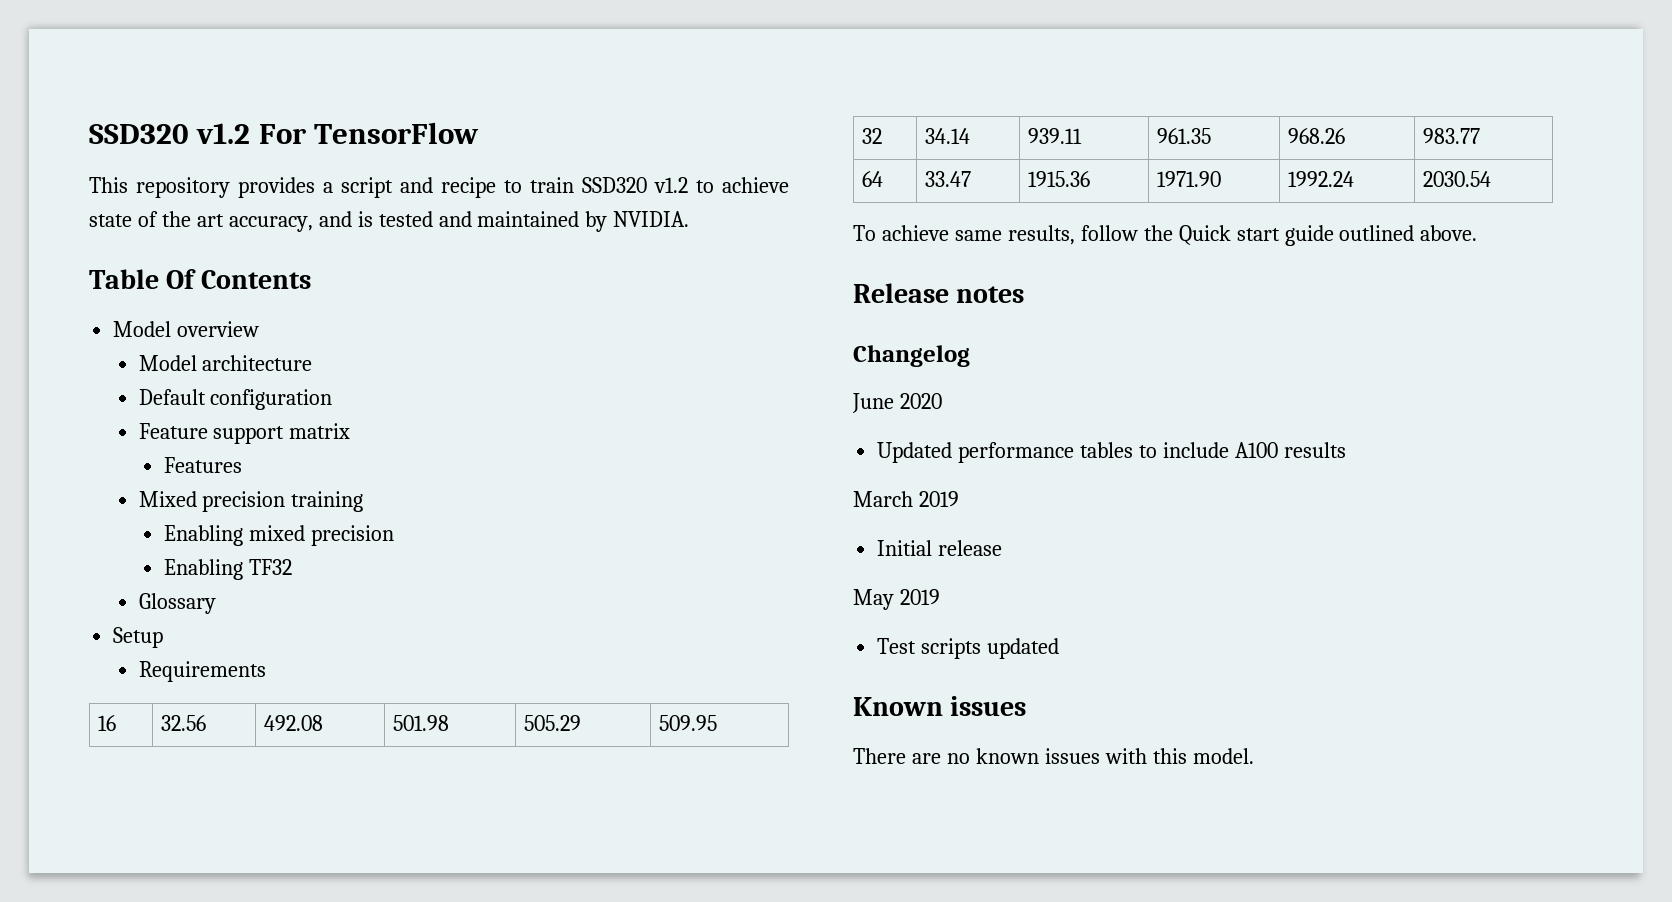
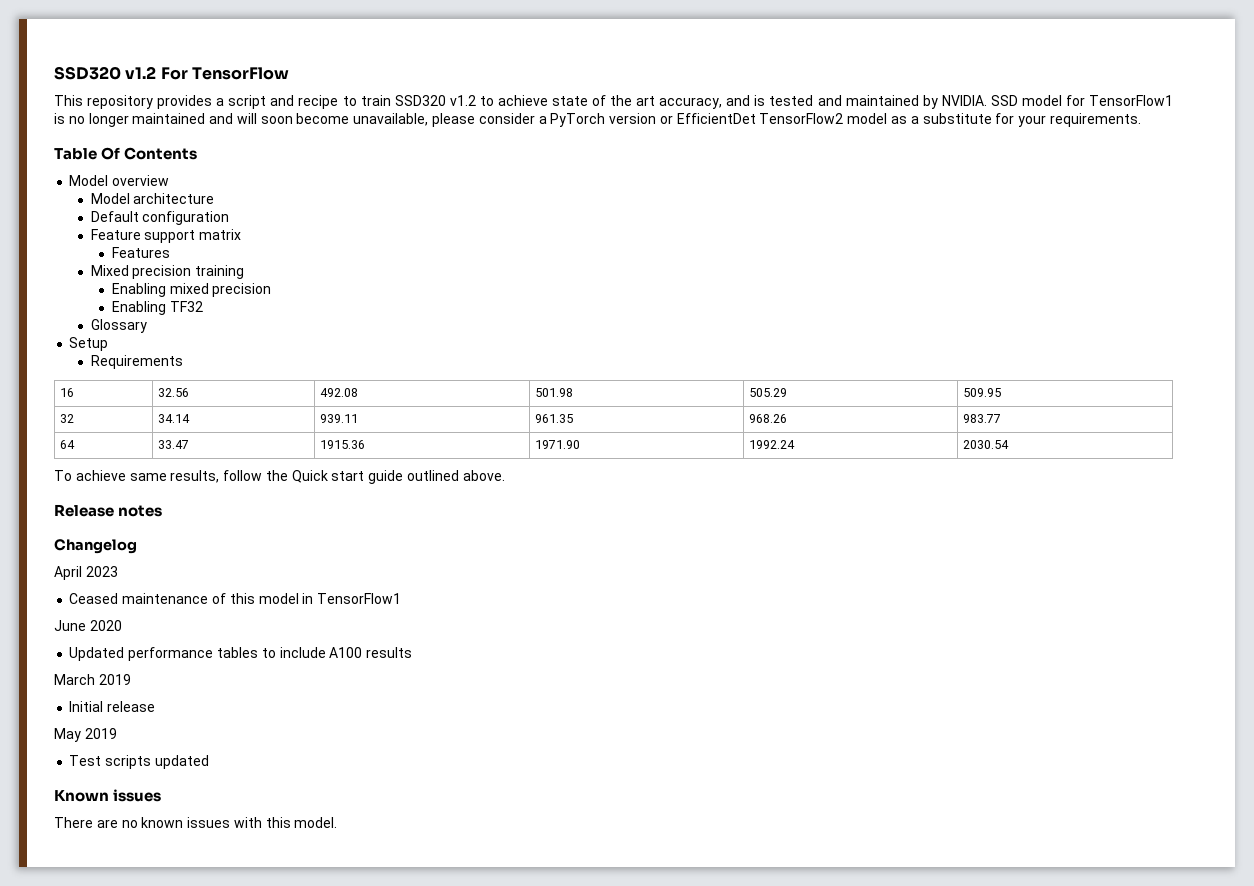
(690, 219) none -> [990,95,1173,106] [54,113,1141,127] SSD model for TensorFlow1 is no longer maintained and will soon become unavailable, please consider a PyTorch version or EfficientDet TensorFlow2 model as a substitute for your requirements.
(970, 356) none -> [54,566,118,580] [69,593,402,604] // April 2023 // Ceased maintenance of this model in TensorFlow1

